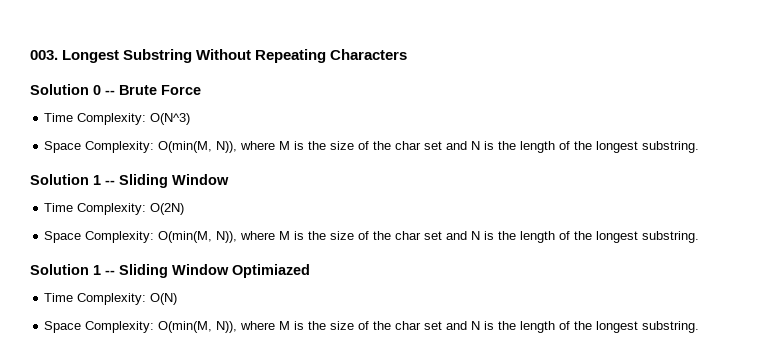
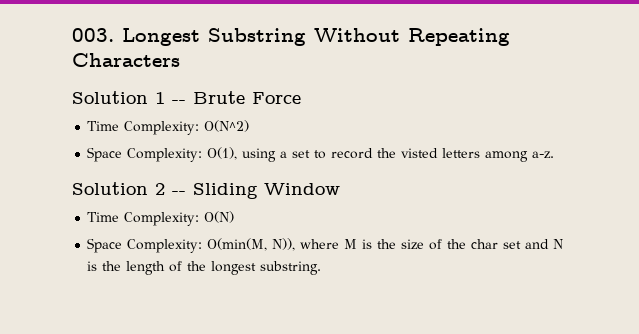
[93,85,101,95] 0 -> [155,92,165,104] 1
[150,113,191,125] [44,141,700,153] [30,174,229,188] [44,203,185,215] [44,231,700,243] [30,264,310,278] O(N^3) // Space Complexity: O(min(M, N)), where M is the size of the char set and N is the length of the longest substring. // Solution 1 -- Sliding Window // Time Complexity: O(2N) // Space Complexity: O(min(M, N)), where M is the size of the char set and N is the length of the longest substring. // Solution 1 -- Sliding Window Optimiazed -> [204,120,250,132] [87,147,555,162] [72,182,340,199] O(N^2) // Space Complexity: O(1), using a set to record the visted letters among a-z. // Solution 2 -- Sliding Window

